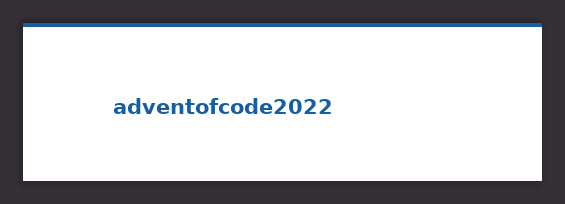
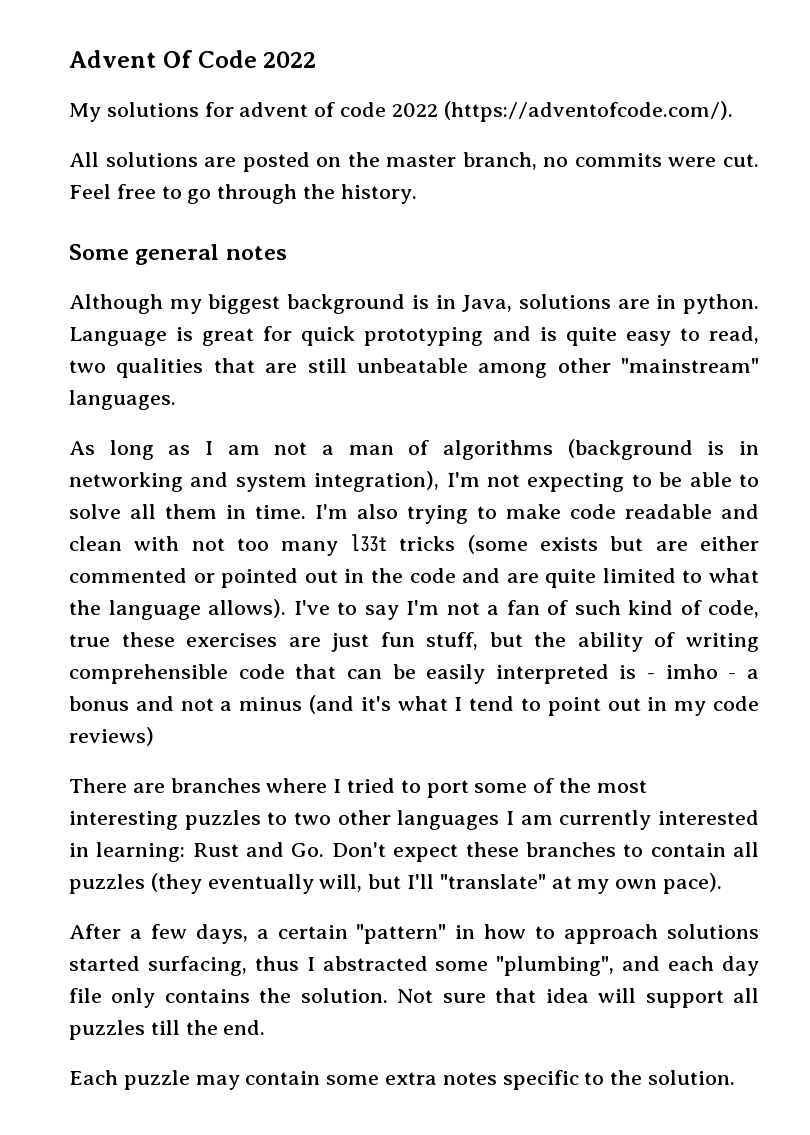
[113,98,333,114] adventofcode2022 -> [69,50,317,68] [69,101,733,122] [69,152,759,172] [69,184,417,204] [69,244,287,265] [69,294,759,314] [69,326,759,346] [69,358,759,378] [69,390,176,410] [69,439,759,460] [69,471,759,492] [69,504,759,524] [69,534,760,556] [69,568,759,588] [69,599,759,620] [69,632,759,652] [69,664,759,684] [69,695,759,716] [69,727,154,746] [69,778,647,798] [69,810,760,830] [69,842,760,862] [69,873,723,894] [69,924,760,944] [69,956,760,976] [69,988,759,1008] [69,1020,266,1040] [69,1070,736,1090] Advent Of Code 2022 // My solutions for advent of code 2022 (https://adventofcode.com/). // All solutions are posted on the master branch, no commits were cut. Feel free to go through the history. // Some general notes // Although my biggest background is in Java, solutions are in python. Language is great for quick prototyping and is quite easy to read, two qualities that are still unbeatable among other "mainstream" languages. // As long as I am not a man of algorithms (background is in networking and system integration), I'm not expecting to be able to solve all them in time. I'm also trying to make code readable and clean with not too many l33t tricks (some exists but are either commented or pointed out in the code and are quite limited to what the language allows). I've to say I'm not a fan of such kind of code, true these exercises are just fun stuff, but the ability of writing comprehensible code that can be easily interpreted is - imho - a bonus and not a minus (and it's what I tend to point out in my code reviews) // There are branches where I tried to port some of the most interesting puzzles to two other languages I am currently interested in learning: Rust and Go. Don't expect these branches to contain all puzzles (they eventually will, but I'll "translate" at my own pace). // After a few days, a certain "pattern" in how to approach solutions started surfacing, thus I abstracted some "plumbing", and each day file only contains the solution. Not sure that idea will support all puzzles till the end. // Each puzzle may contain some extra notes specific to the solution.

